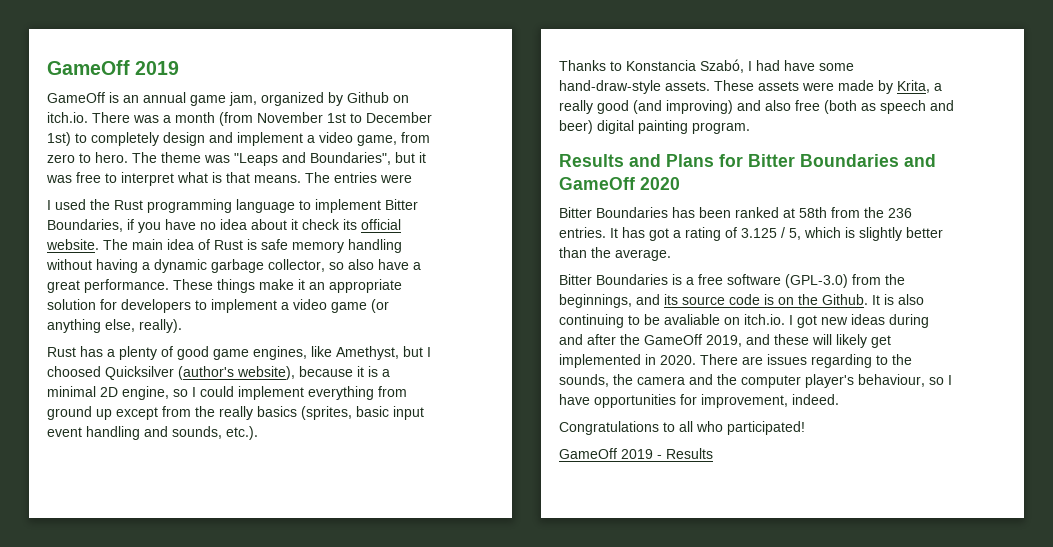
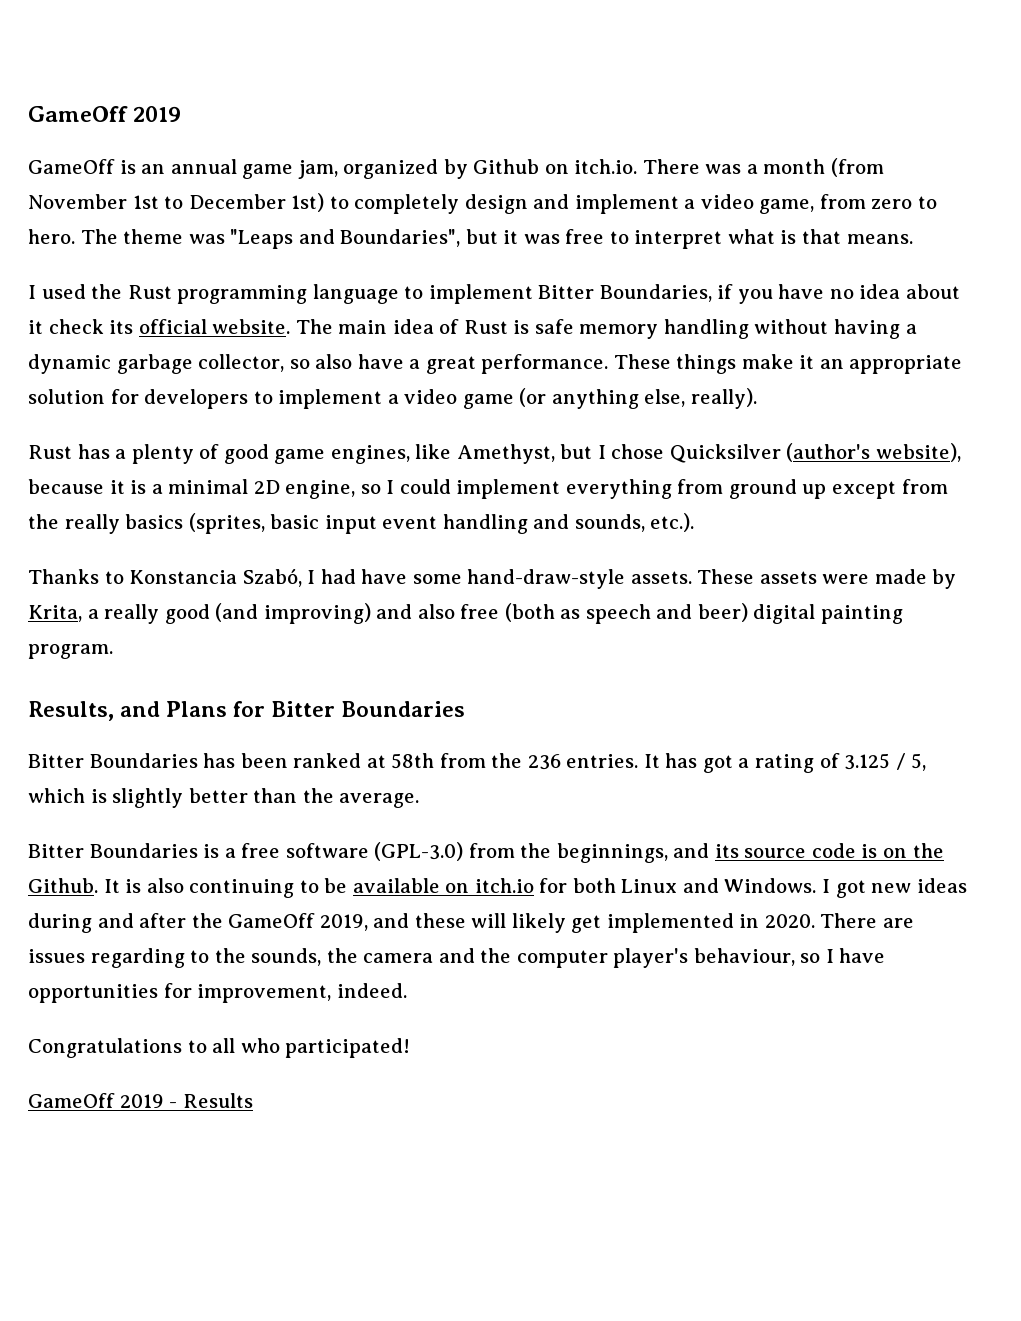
[305,172,412,183] The entries were -> (913, 239) none
[47,366,101,377] choosed -> [611,444,665,459] chose
[559,154,624,167] Results -> [28,701,114,721] Results,
[904,154,936,167] [559,177,680,190] and GameOff 2020 -> (466, 709) none
[664,314,785,325] avaliable on itch.io. -> [352,878,817,893] available on itch.io for both Linux and Windows.

